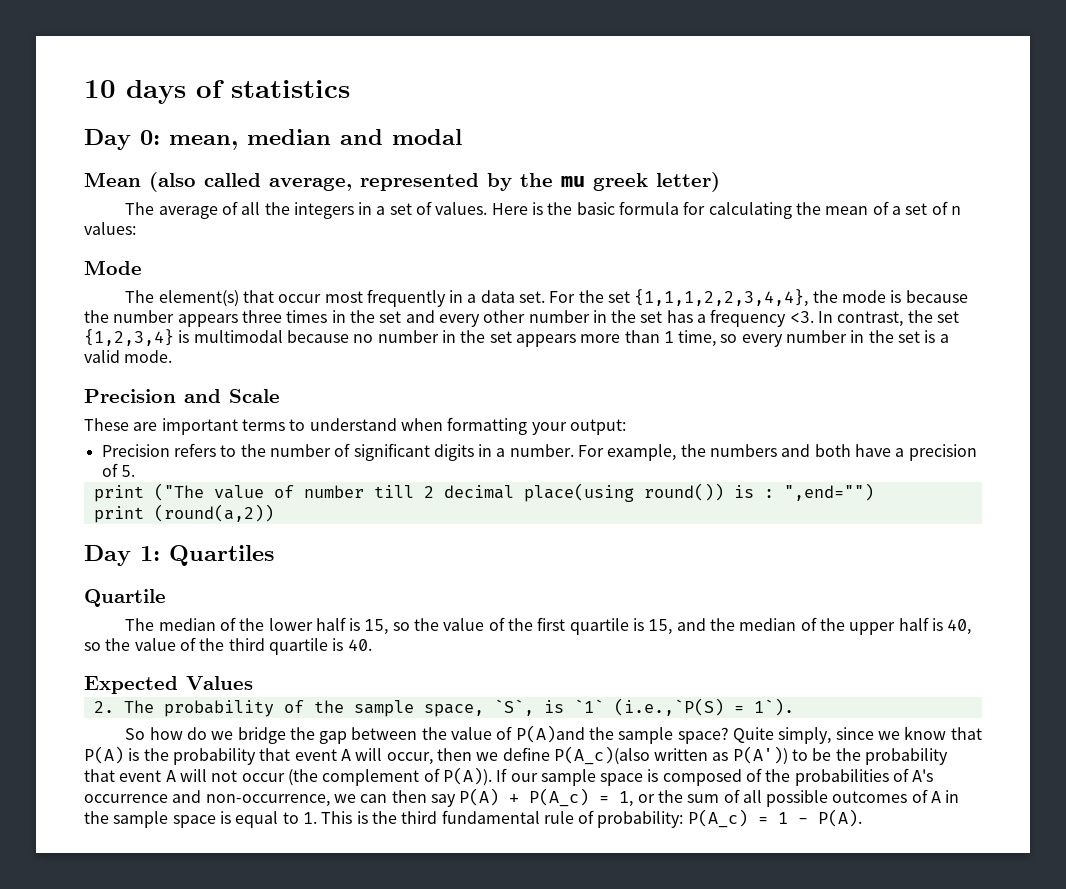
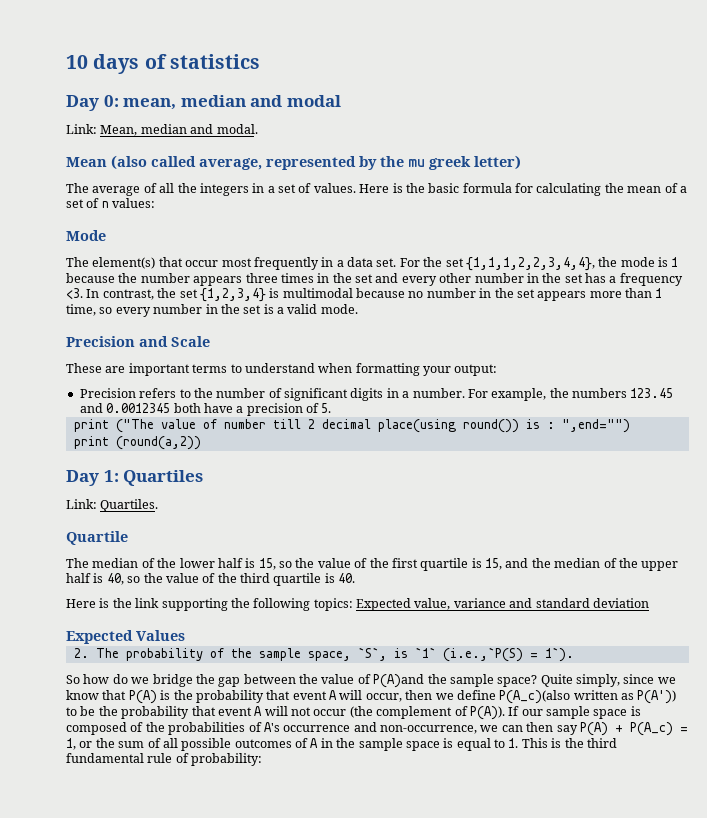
(462, 137) none -> [66,124,258,136] // Link: Mean, median and modal.
(902, 296) none -> [671,257,679,267] 1
[781,444,811,457] and -> [630,388,674,398] [79,403,171,413] 123.45 and 0.0012345
(274, 555) none -> [66,499,159,512] // Link: Quartiles.
(372, 645) none -> [66,598,649,611] // Here is the link supporting the following topics: Expected value, variance and standard deviation
[687,809,862,828] P(A_c) = 1 - P(A). -> (263, 759) none

